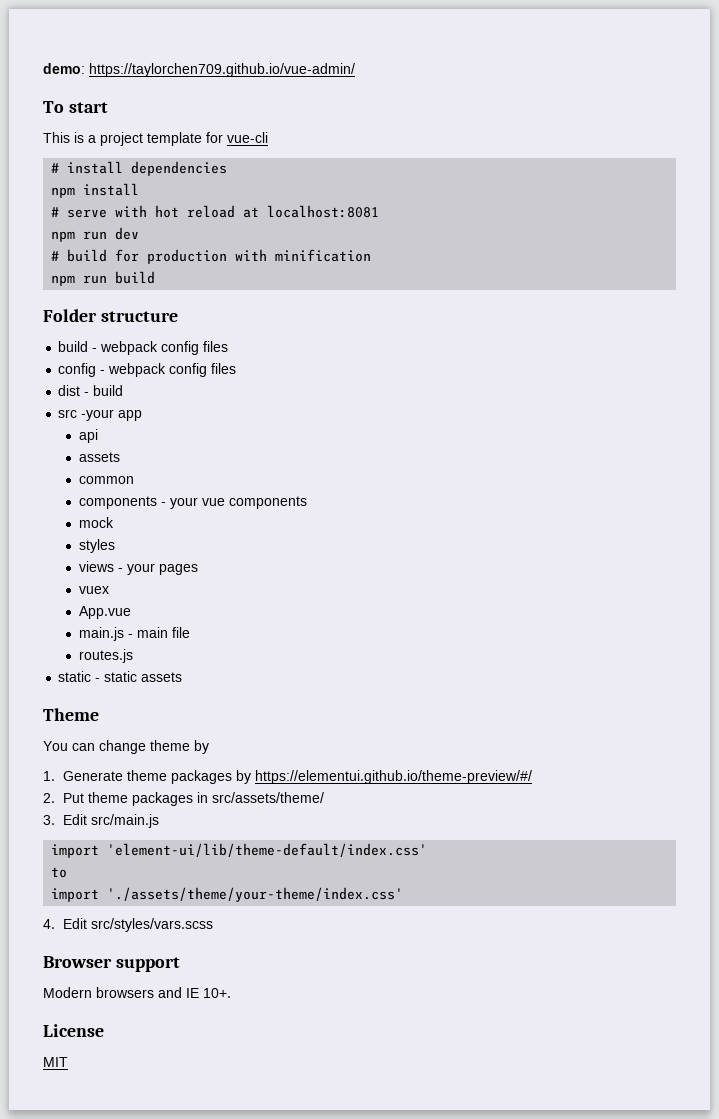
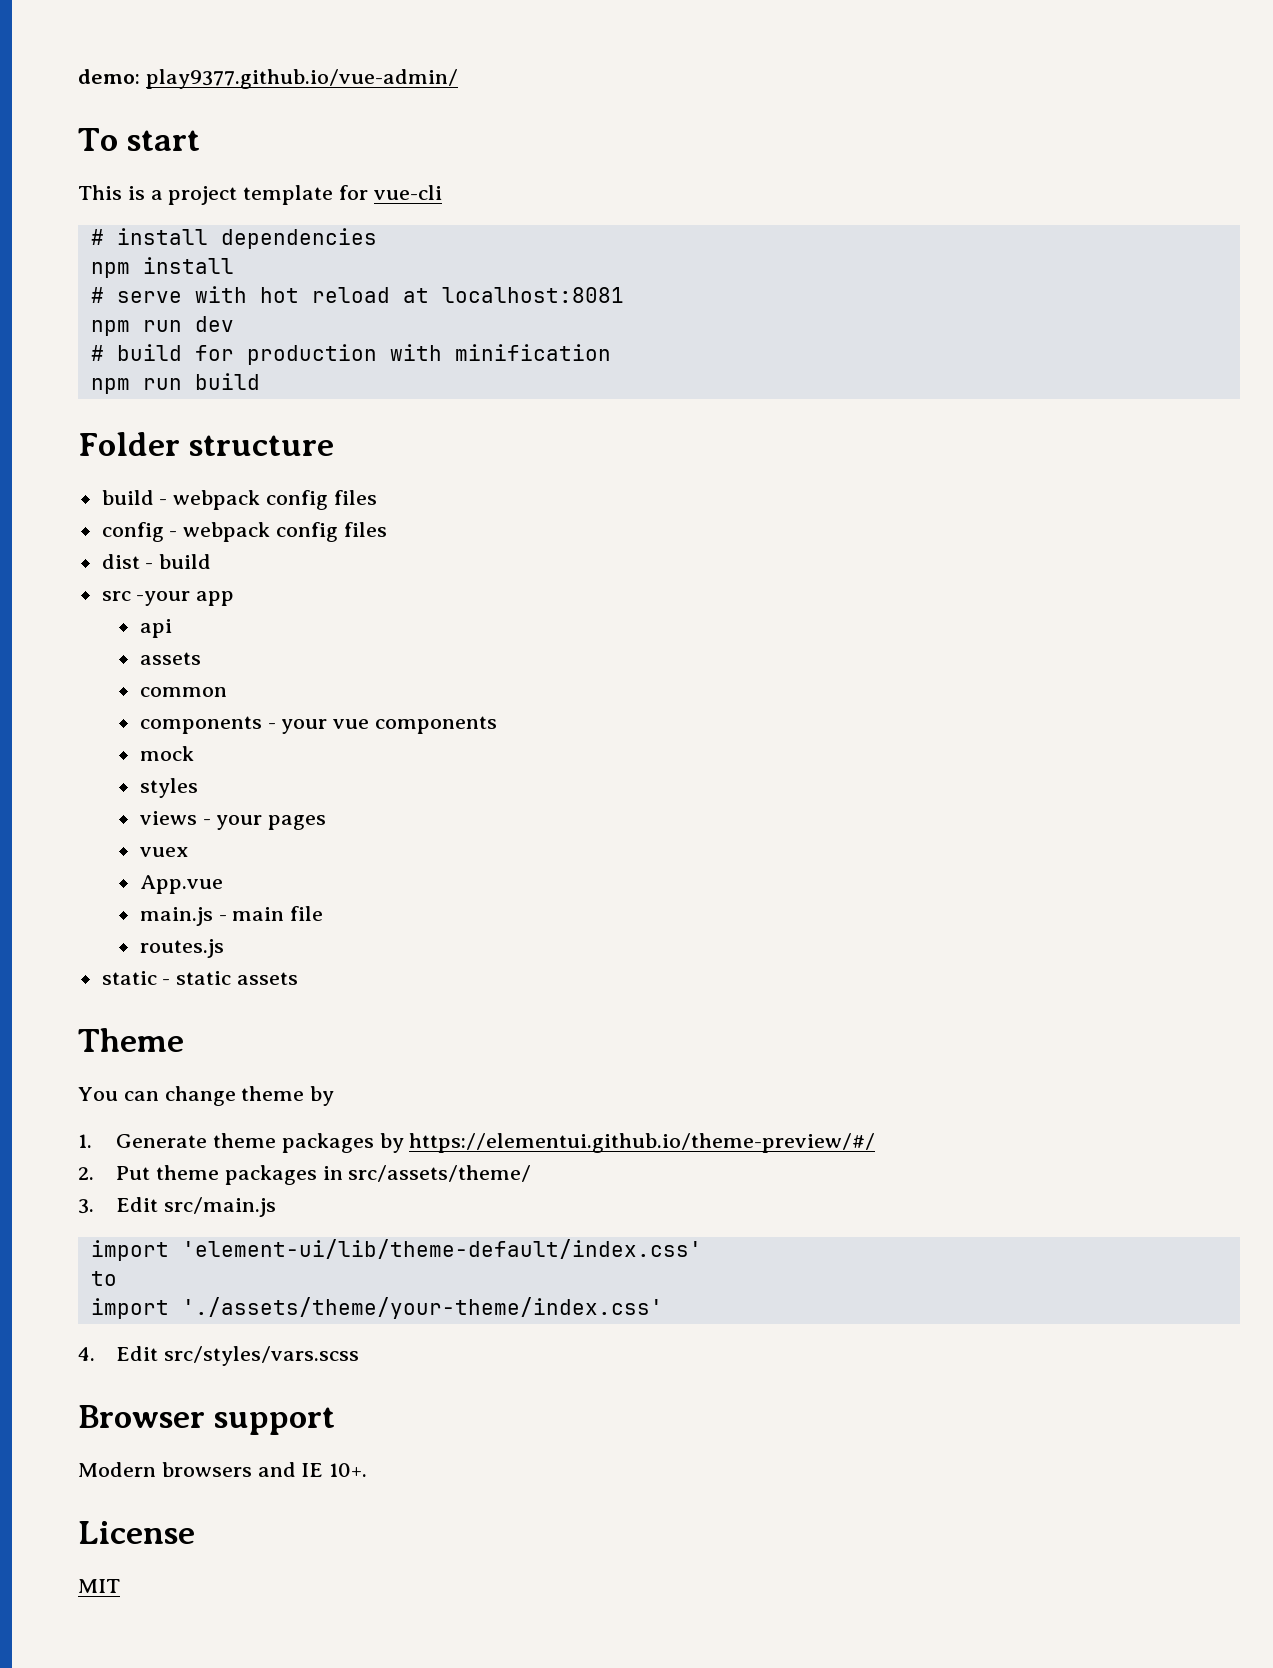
[89,63,355,77] https://taylorchen709.github.io/vue-admin/ -> [145,69,458,89] play9377.github.io/vue-admin/

